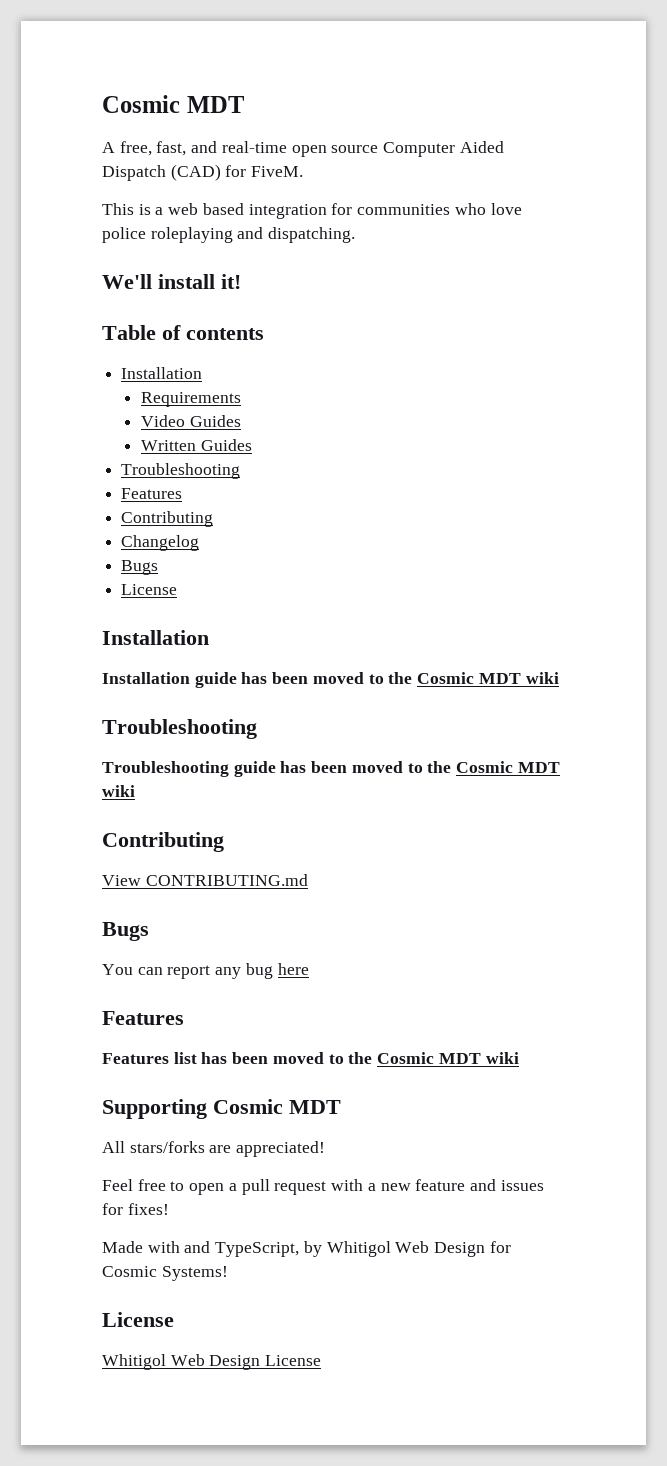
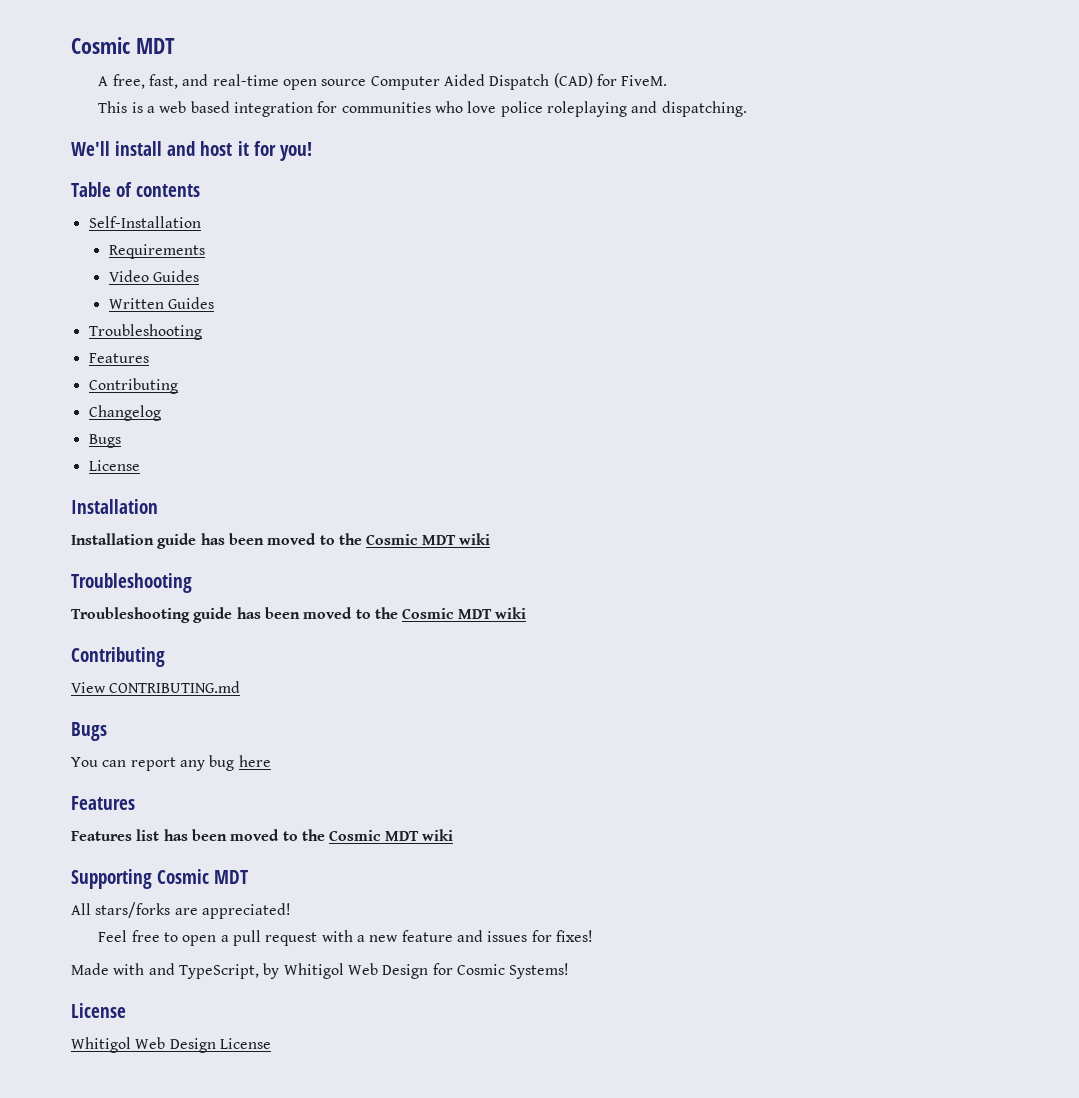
[221,274,241,289] it! -> [167,141,312,161] and host it for you!
[121,367,203,379] Installation -> [88,216,201,228] Self-Installation

